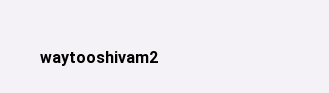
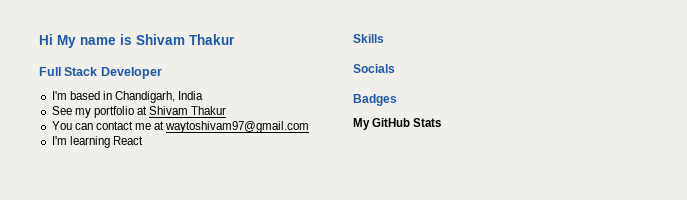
[40,51,158,66] waytooshivam2 -> [39,34,235,48] [39,67,162,79] [51,91,204,103] [51,106,227,118] [51,121,310,133] [51,136,143,148] [353,34,384,43] [353,64,395,73] [353,94,397,106] [353,118,442,130] Hi My name is Shivam Thakur // Full Stack Developer // I'm based in Chandigarh, India // See my portfolio at Shivam Thakur // You can contact me at waytoshivam97@gmail.com // I'm learning React // Skills // Socials // Badges // My GitHub Stats

